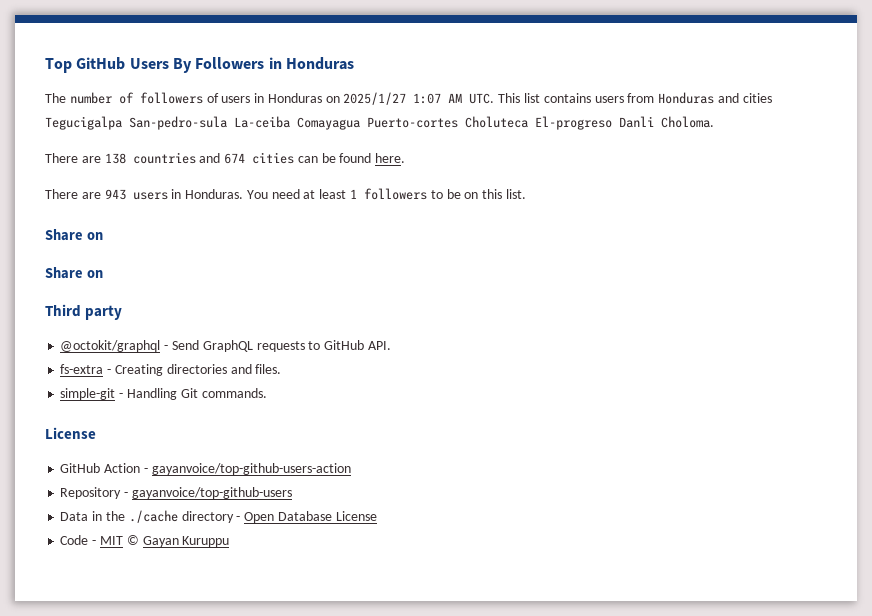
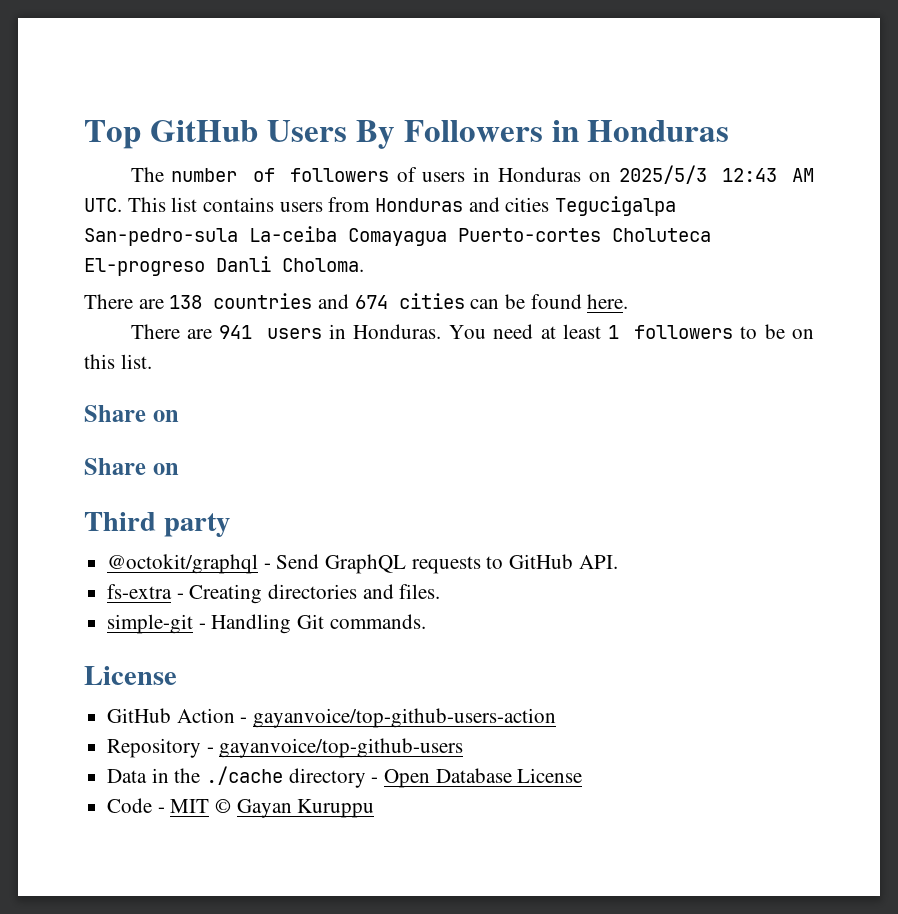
[343,92,442,105] 2025/1/27 1:07 -> [618,165,777,184] 2025/5/3 12:43
[104,189,126,200] 943 -> [219,325,253,339] 941

